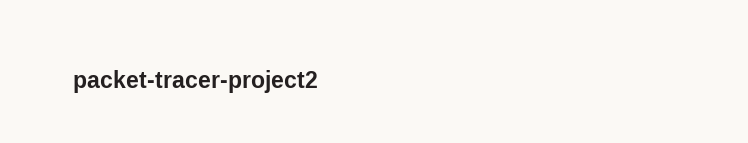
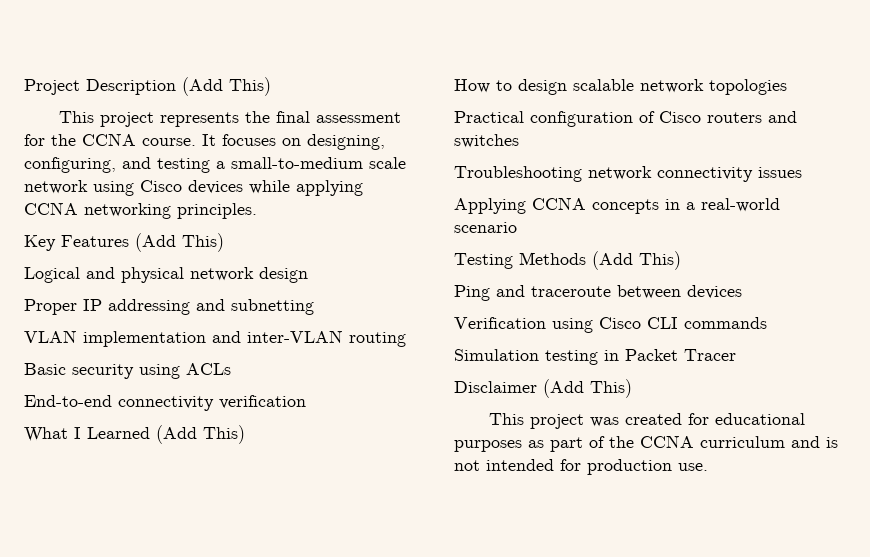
[73,70,318,93] packet-tracer-project2 -> [24,77,271,96] [58,111,401,127] [24,133,385,150] [24,157,406,173] [24,180,363,196] [24,202,257,219] [24,233,224,252] [24,267,308,283] [24,299,314,315] [24,330,406,347] [24,363,231,379] [24,395,306,411] [24,425,245,444] [454,79,787,95] [454,111,797,127] [454,134,519,148] [454,166,802,182] [454,197,780,214] [454,222,517,233] [454,251,681,270] [454,285,742,301] [454,317,767,333] [454,349,736,365] [454,379,632,398] [488,413,805,429] [454,435,838,452] [454,459,708,475] Project Description (Add This) // This project represents the final assessment for the CCNA course. It focuses on designing, configuring, and testing a small-to-medium scale network using Cisco devices while applying CCNA networking principles. // Key Features (Add This) // Logical and physical network design // Proper IP addressing and subnetting // VLAN implementation and inter-VLAN routing // Basic security using ACLs // End-to-end connectivity verification // What I Learned (Add This) // How to design scalable network topologies // Practical configuration of Cisco routers and switches // Troubleshooting network connectivity issues // Applying CCNA concepts in a real-world scenario // Testing Methods (Add This) // Ping and traceroute between devices // Verification using Cisco CLI commands // Simulation testing in Packet Tracer // Disclaimer (Add This) // This project was created for educational purposes as part of the CCNA curriculum and is not intended for production use.

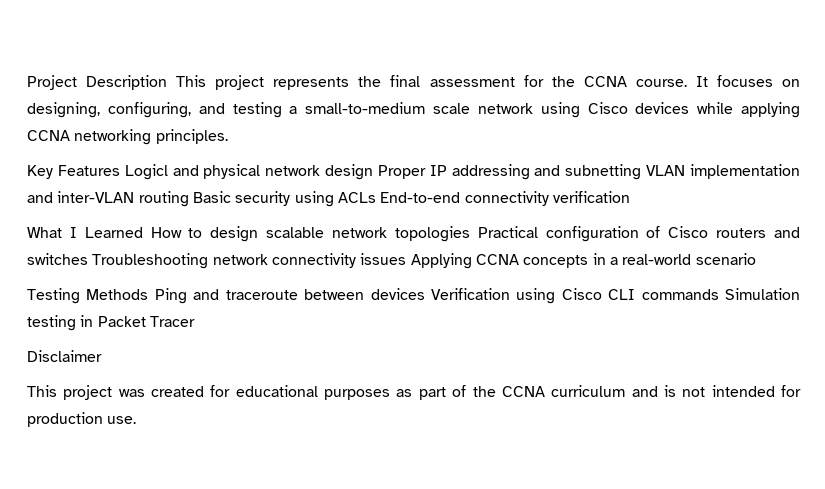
[182,77,271,96] (Add This) // -> (168, 82) none
[135,233,224,252] [24,267,80,283] (Add This) // Logical -> [124,164,168,180] Logicl
(308, 275) // -> (374, 172) none
(314, 307) // -> (642, 172) none
(406, 339) // -> (189, 199) none
(231, 369) // -> (376, 197) none
[156,425,245,444] (Add This) // -> (143, 232) none
(787, 87) // -> (470, 234) none
(519, 141) // -> (88, 259) none
(802, 172) // -> (407, 259) none
[592,251,681,270] (Add This) // -> (149, 294) none
(742, 292) // -> (425, 294) none
(767, 323) // -> (719, 294) none
[543,379,632,398] (Add This) -> (102, 356) none

